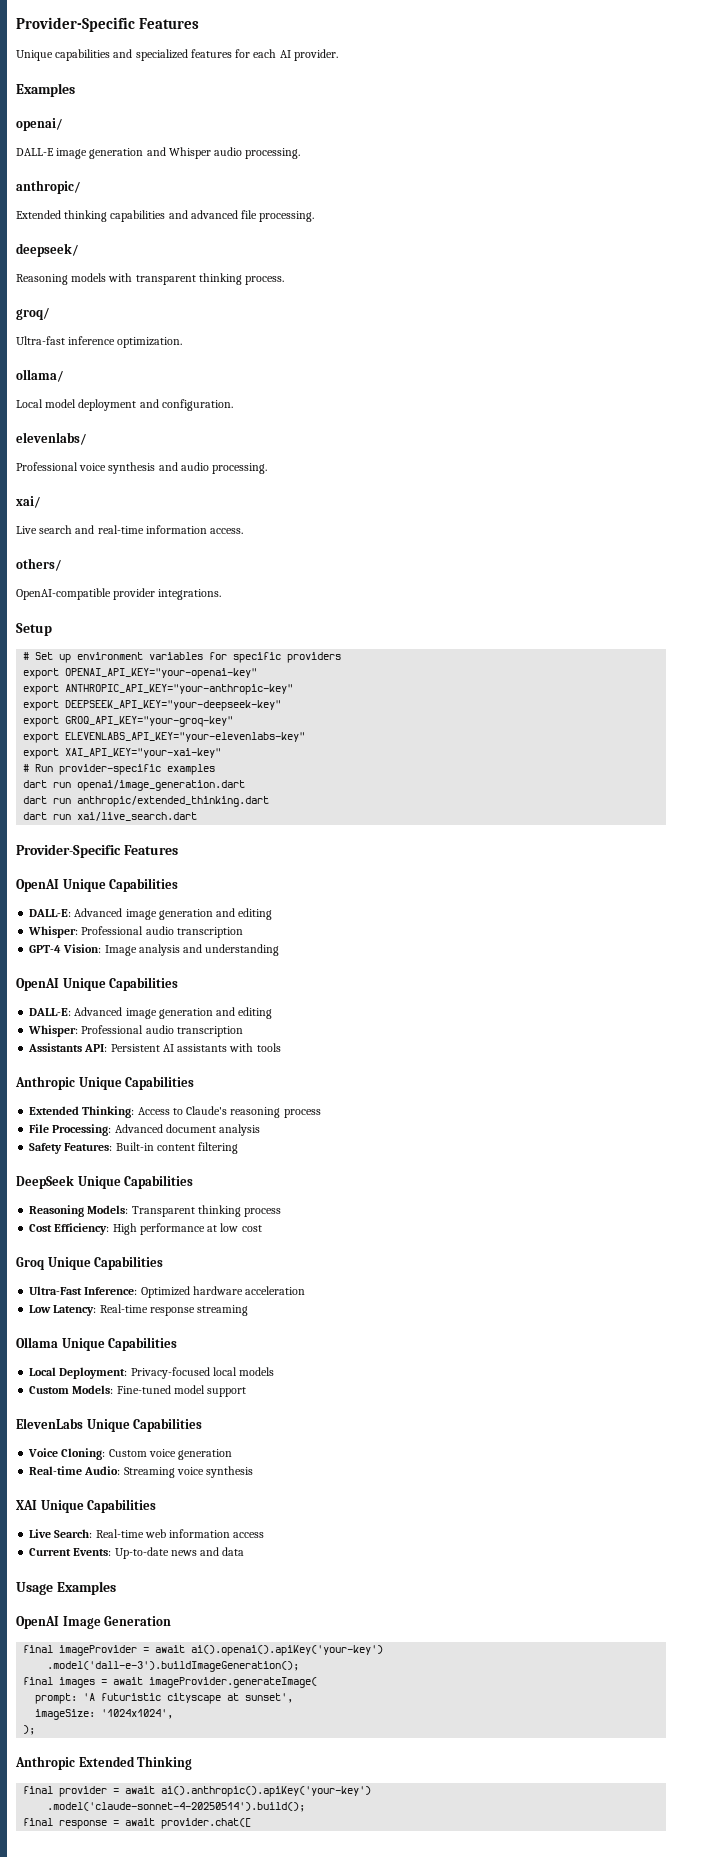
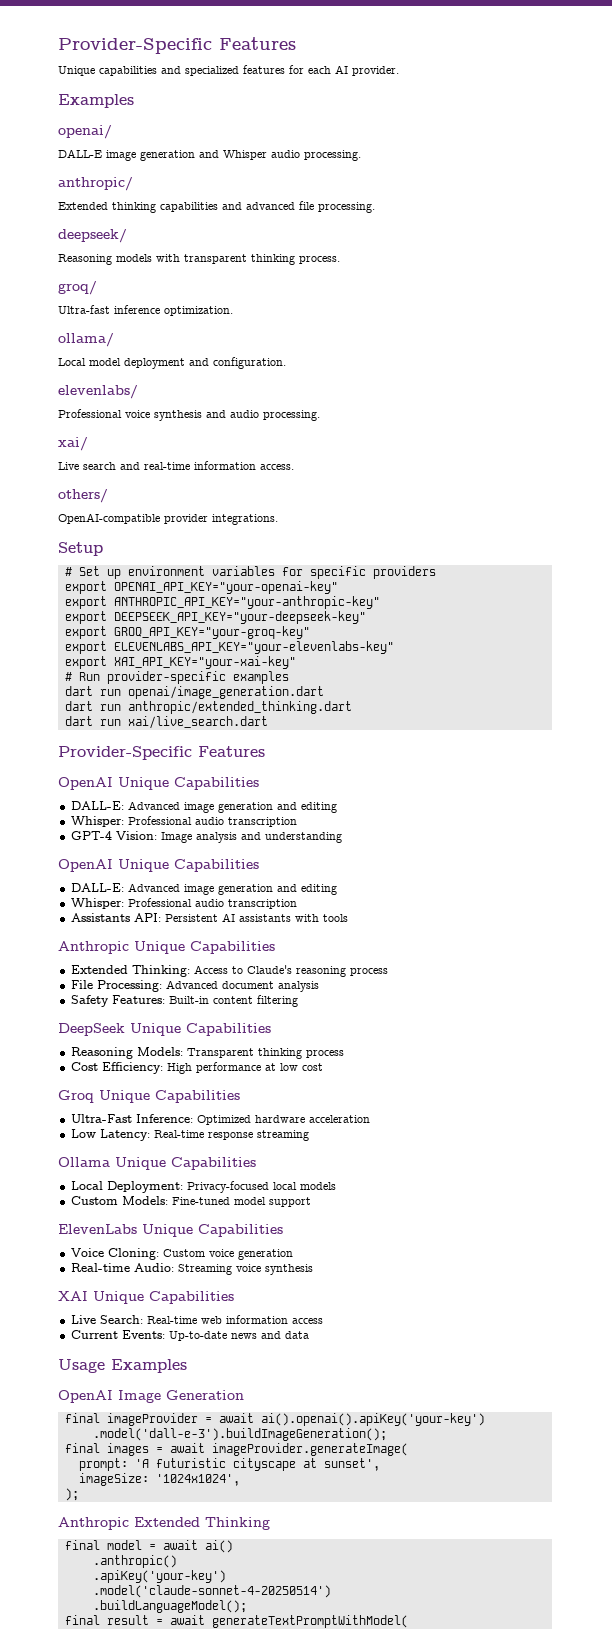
[59,1786,372,1797] [47,1802,306,1812] [23,1818,252,1829] provider = await ai().anthropic().apiKey('your-key') // .model('claude-sonnet-4-20250514').build(); // final response = await provider.chat([ -> [106,1540,233,1553] [92,1555,177,1568] [92,1570,226,1583] [92,1585,331,1598] [92,1600,247,1613] [64,1615,408,1628] model = await ai() // .anthropic() // .apiKey('your-key') // .model('claude-sonnet-4-20250514') // .buildLanguageModel(); // final result = await generateTextPromptWithModel(

